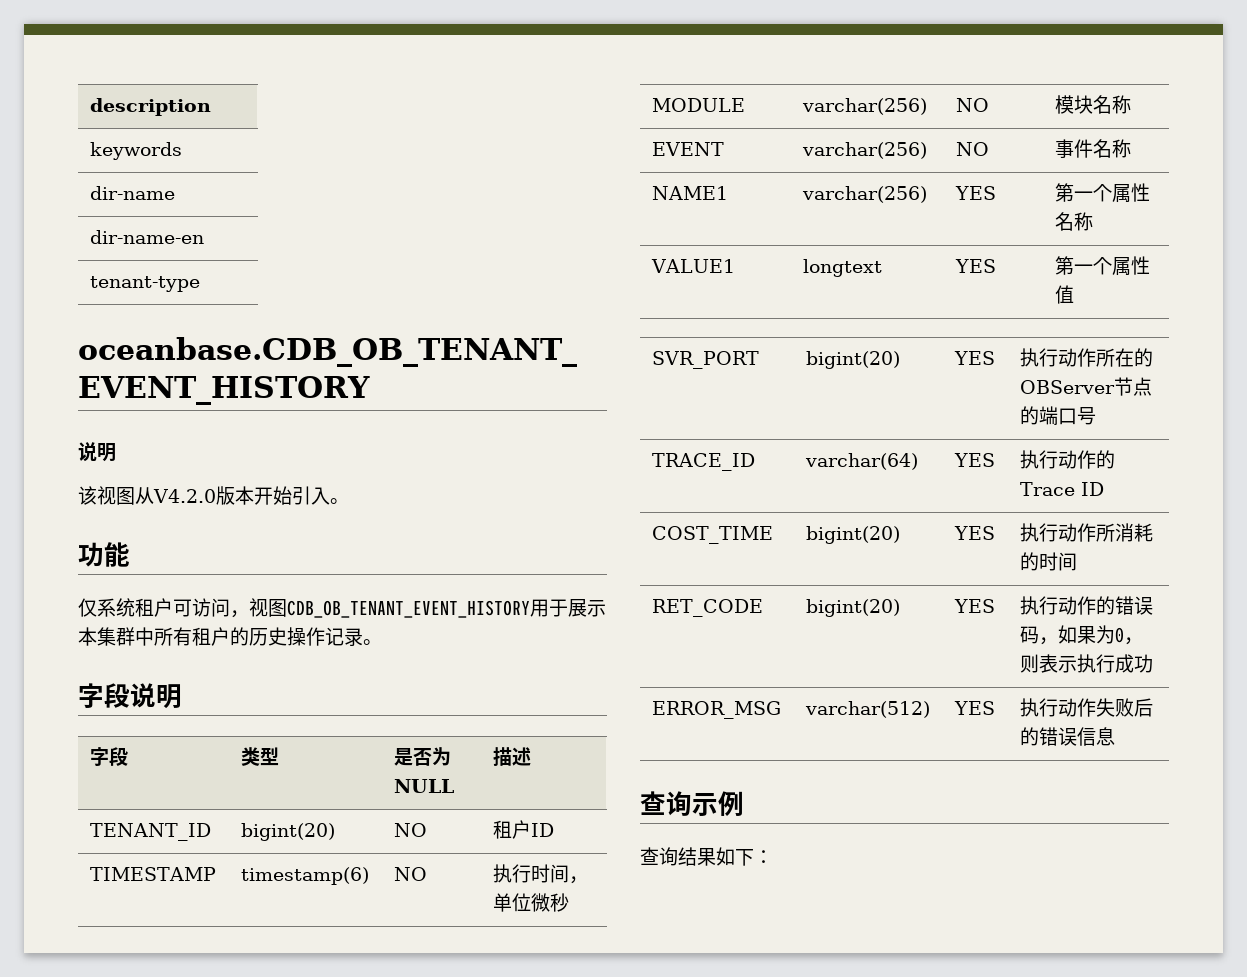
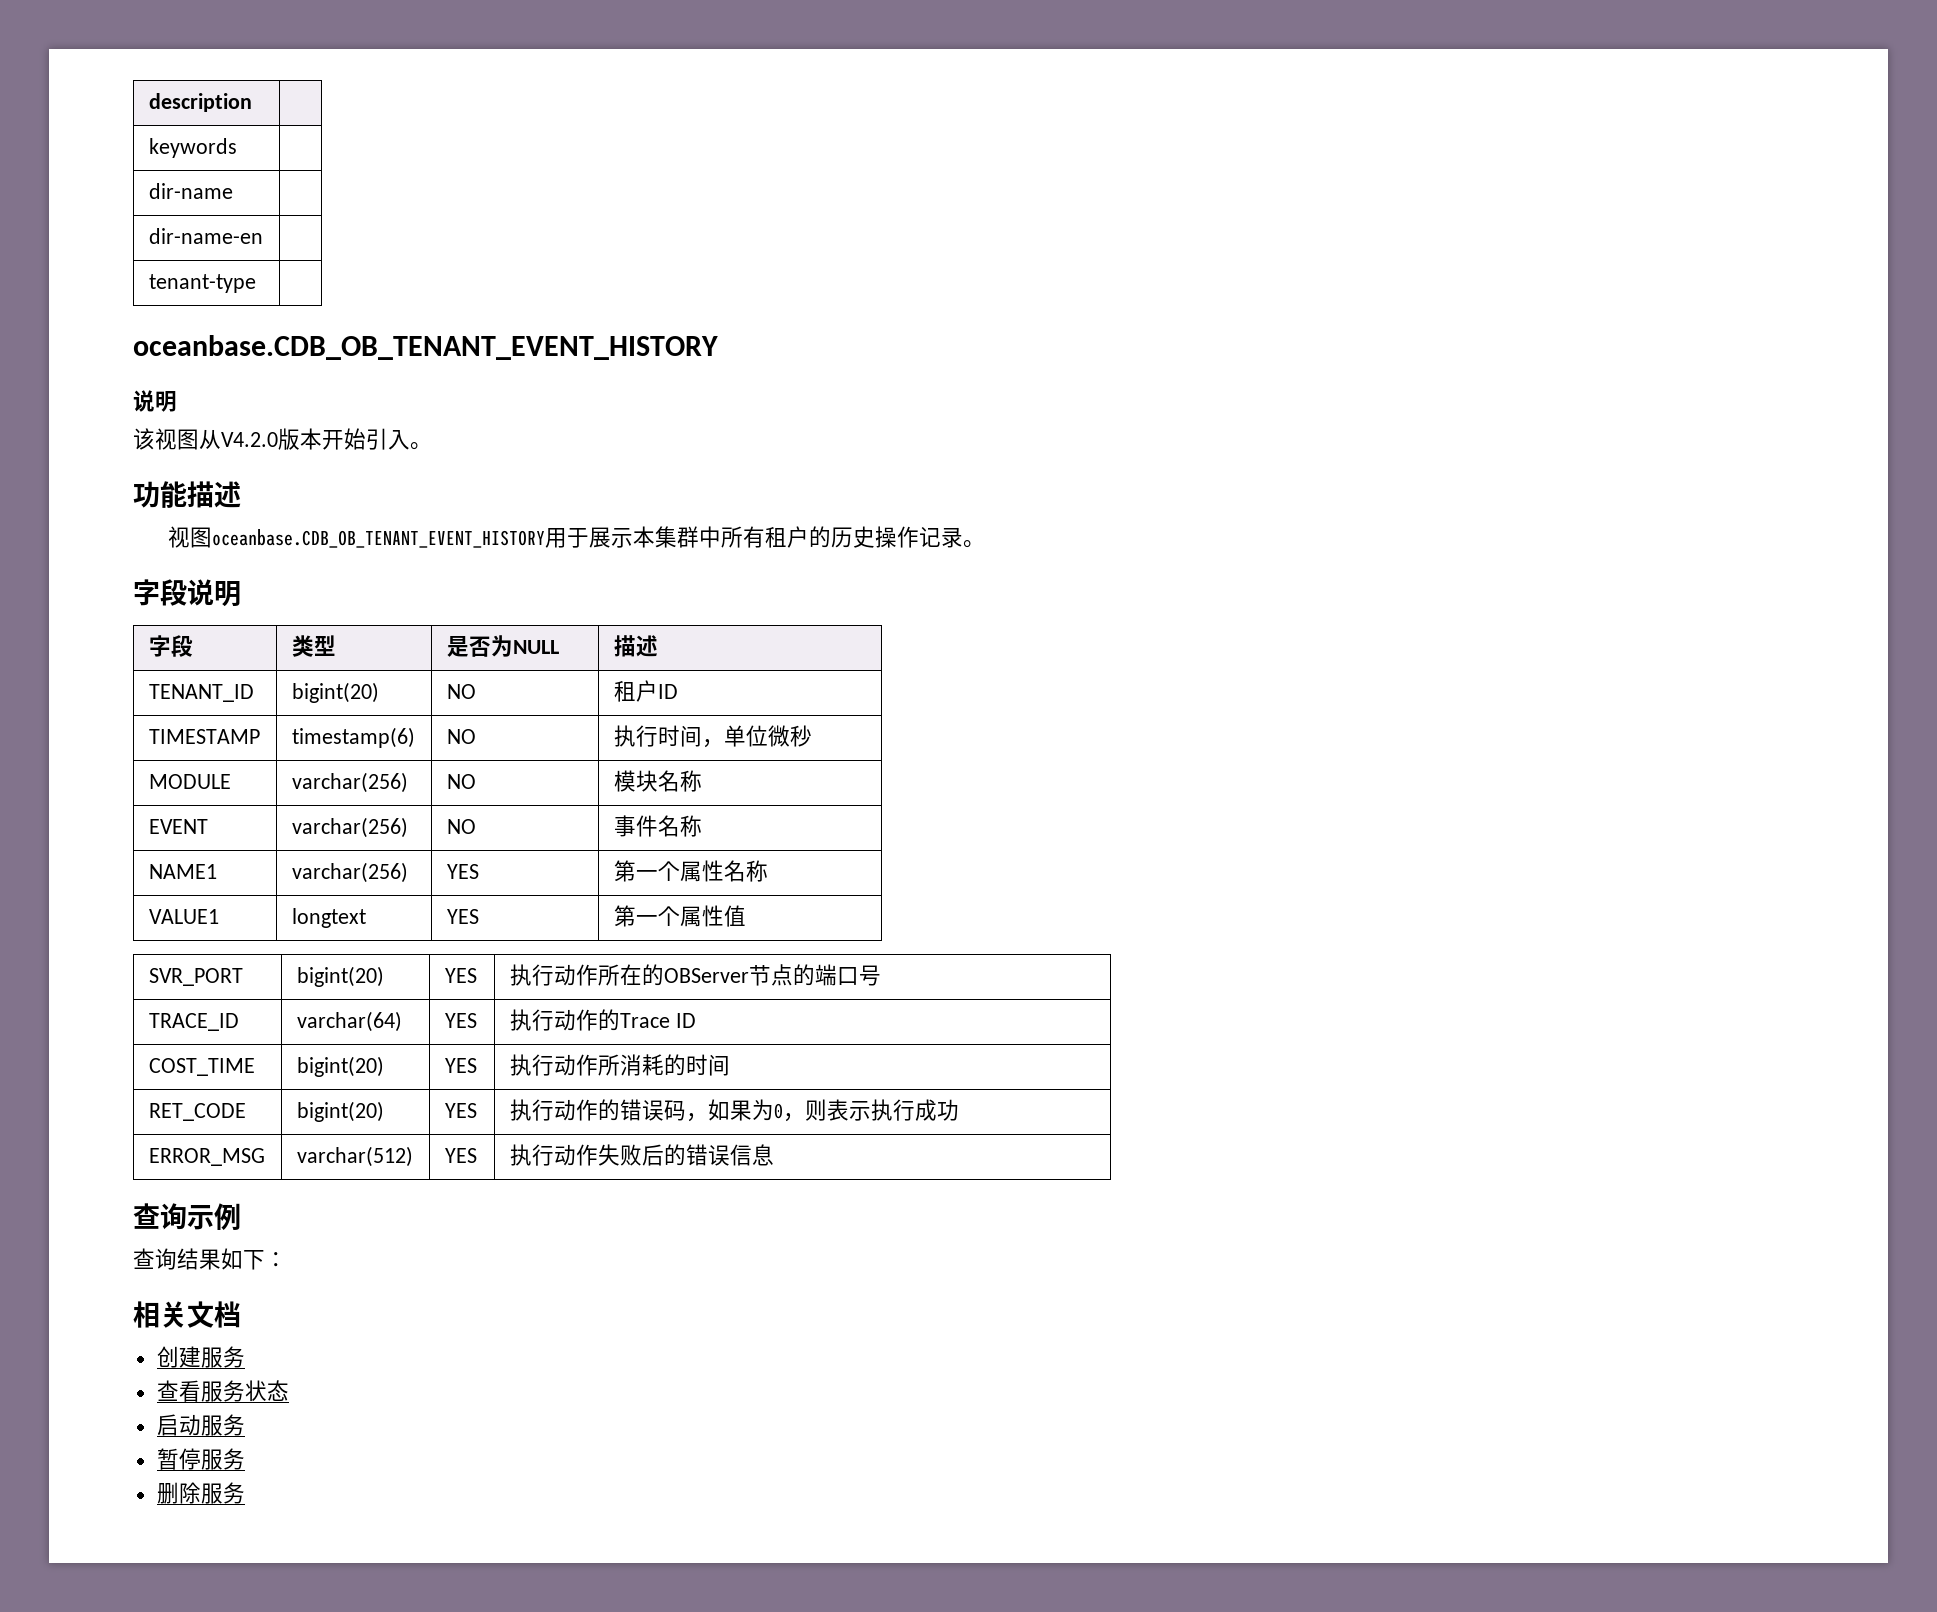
[78,598,530,618] // 仅系统租户可访问，视图CDB_OB_TENANT_EVENT_HISTORY -> [187,481,241,508] [167,526,545,548] 描述 // 视图oceanbase.CDB_OB_TENANT_EVENT_HISTORY
(773, 857) none -> [133,1301,241,1328] [156,1346,245,1368] [156,1380,289,1402] [156,1414,245,1436] [156,1448,245,1470] [156,1482,245,1504] // 相关文档 // 创建服务 // 查看服务状态 // 启动服务 // 暂停服务 // 删除服务

